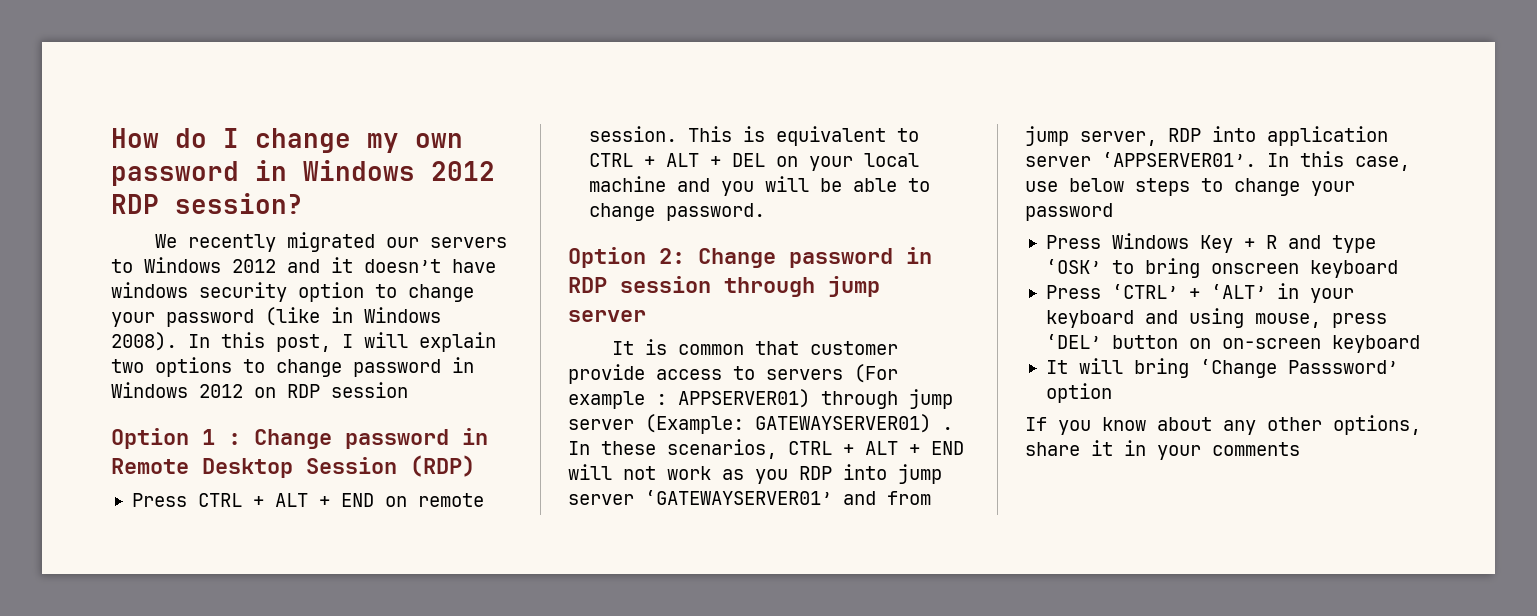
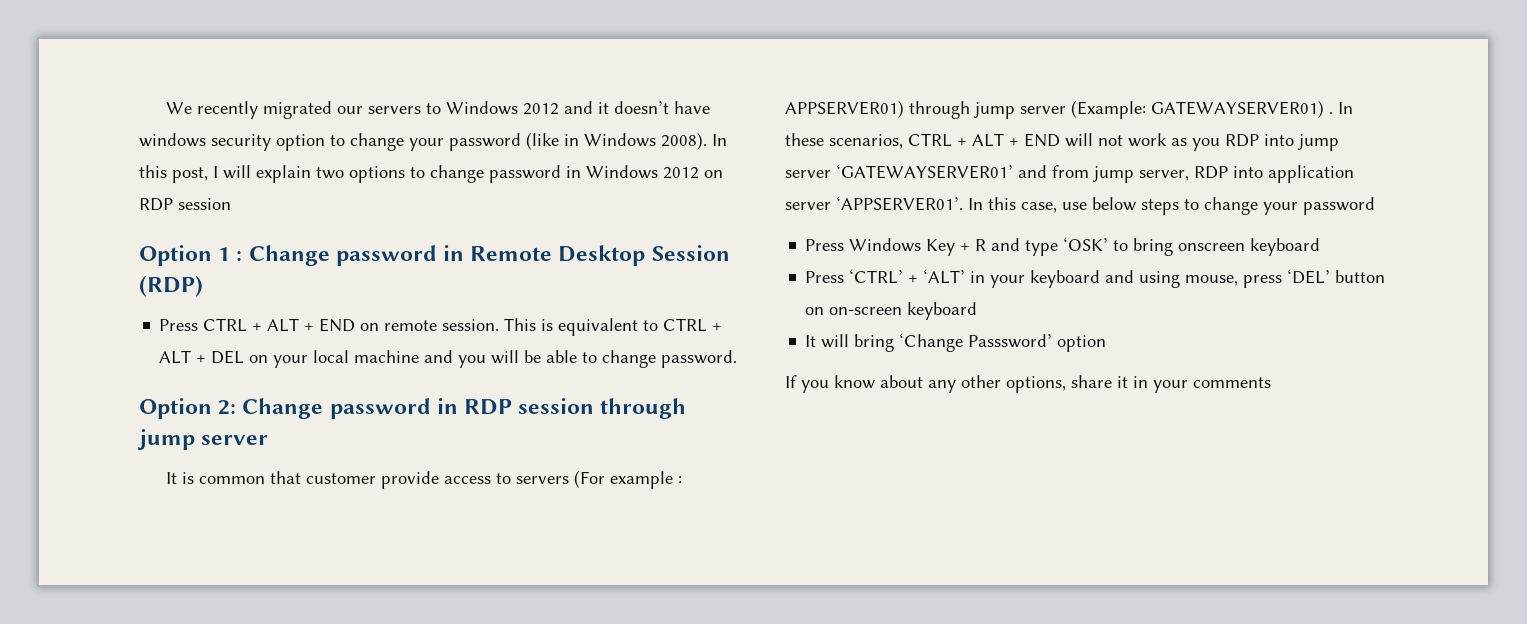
[111,128,463,153] [111,160,495,186] [111,193,303,214] How do I change my own password in Windows 2012 RDP session? // -> (165, 108) none

